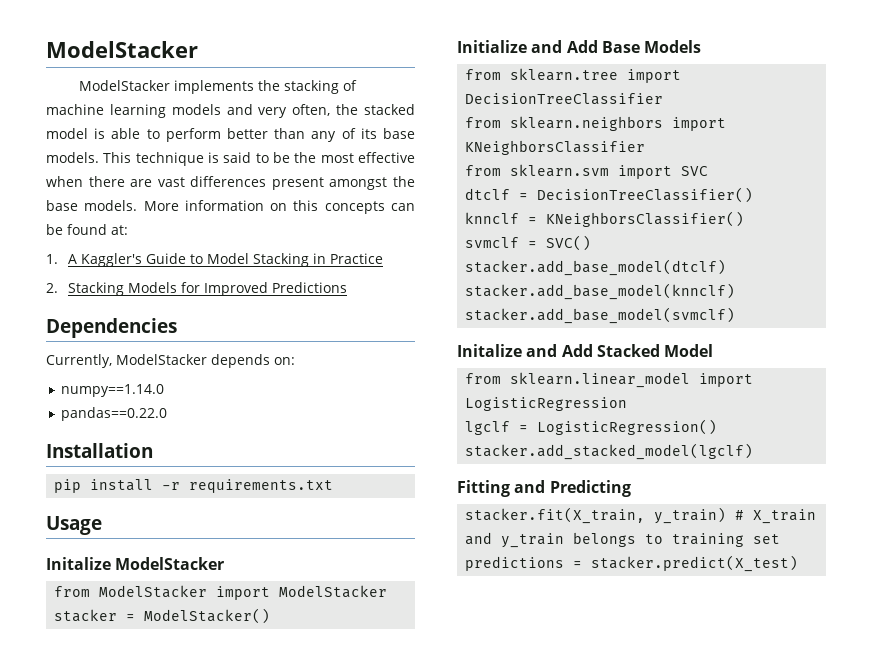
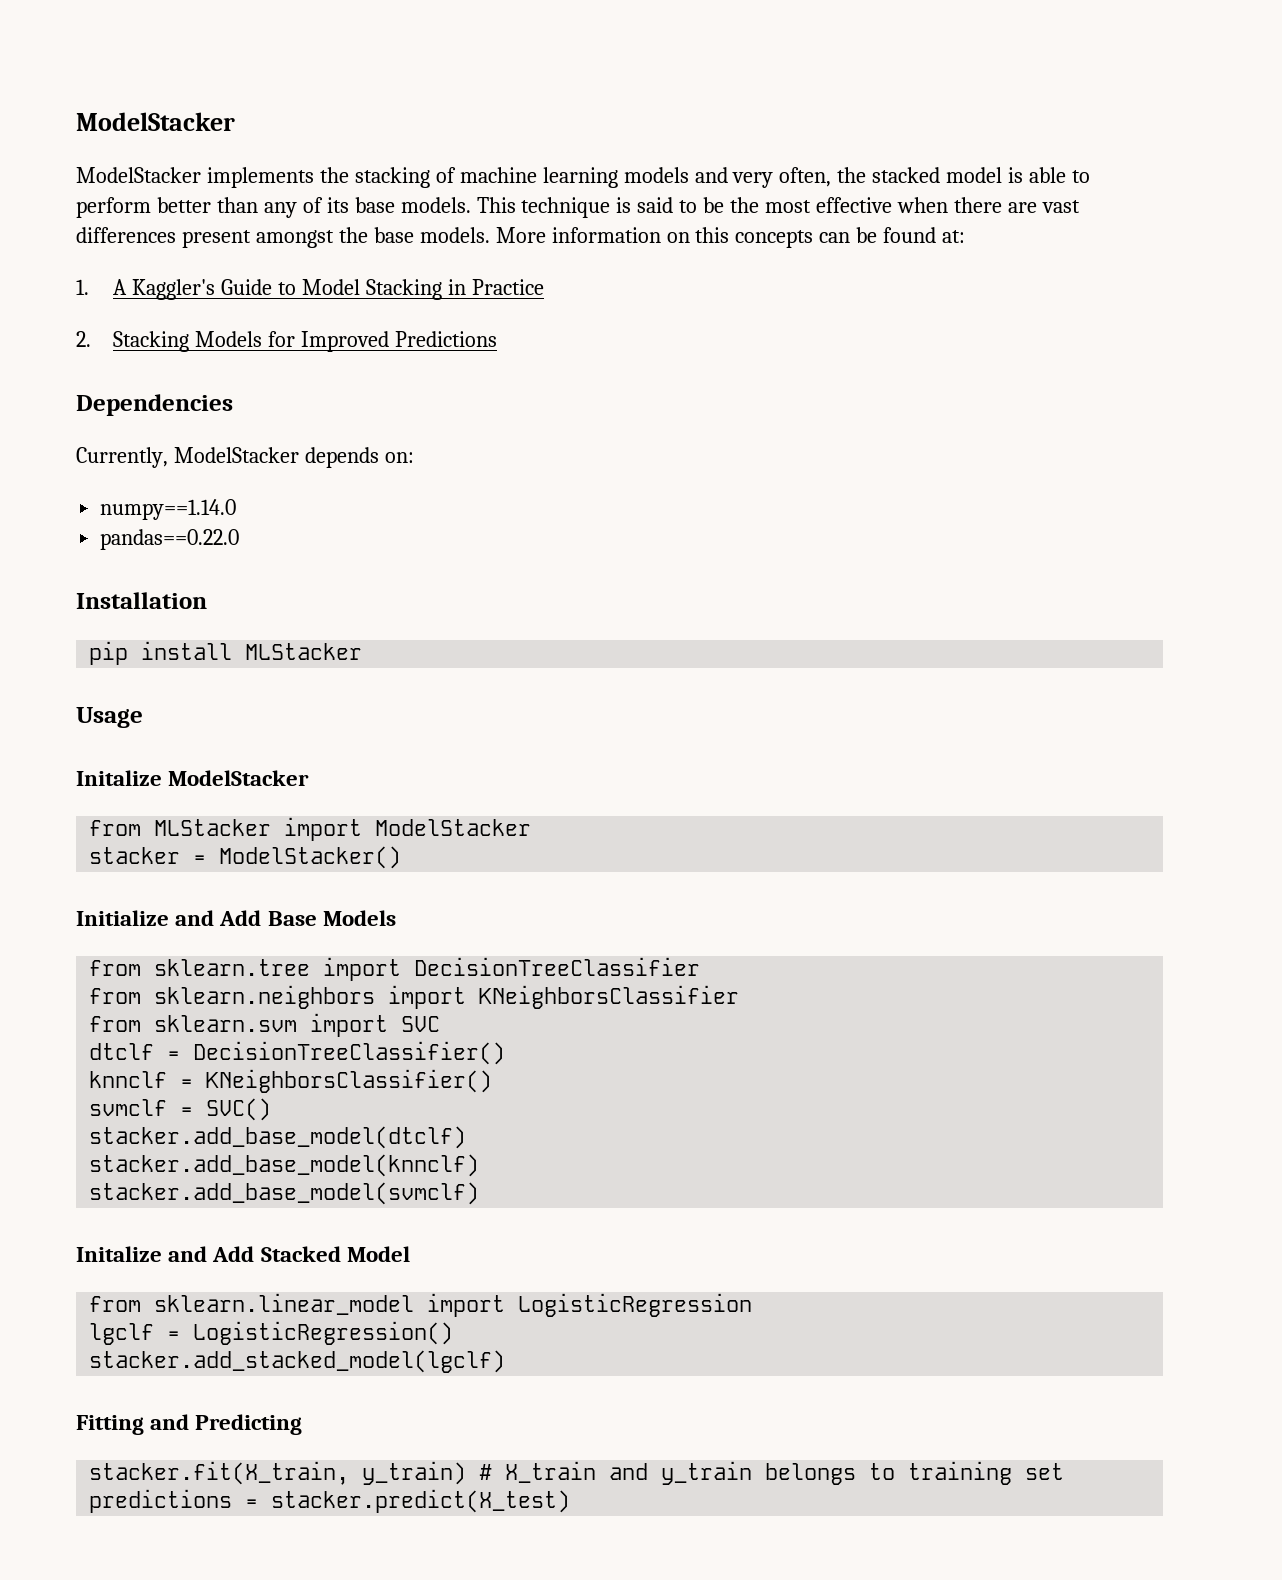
[162,479,334,493] -r requirements.txt -> [245,643,363,660] MLStacker
[99,585,208,598] ModelStacker -> [154,819,272,836] MLStacker

